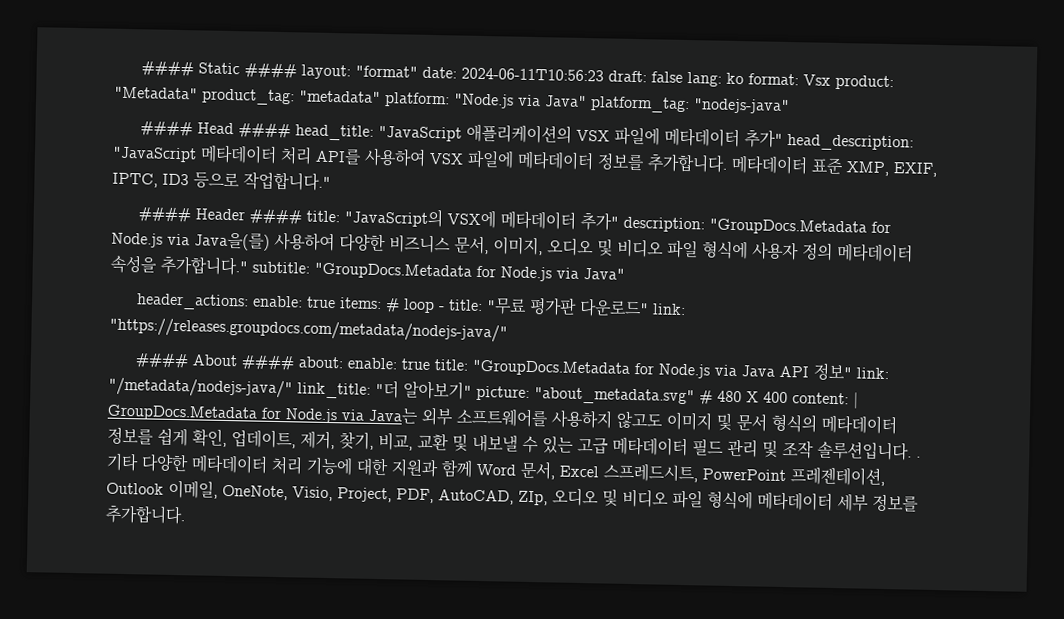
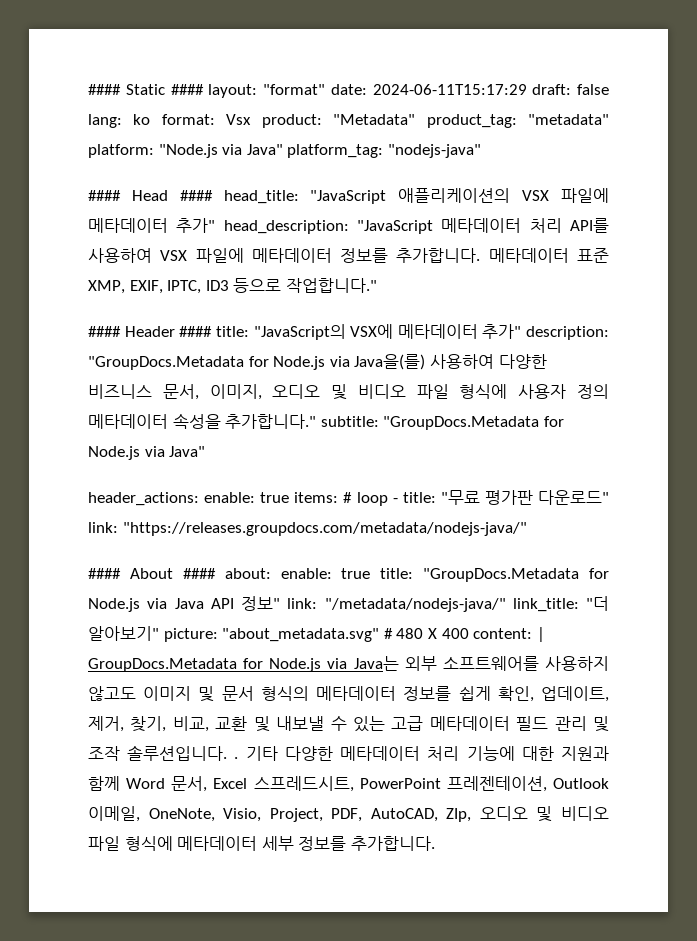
[461,67,605,82] 2024-06-11T10:56:23 -> [372,84,527,95] 2024-06-11T15:17:29

